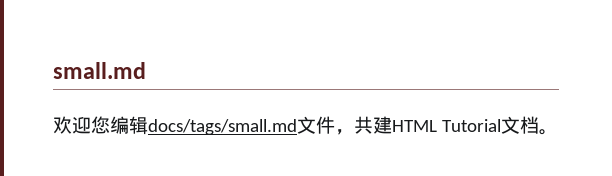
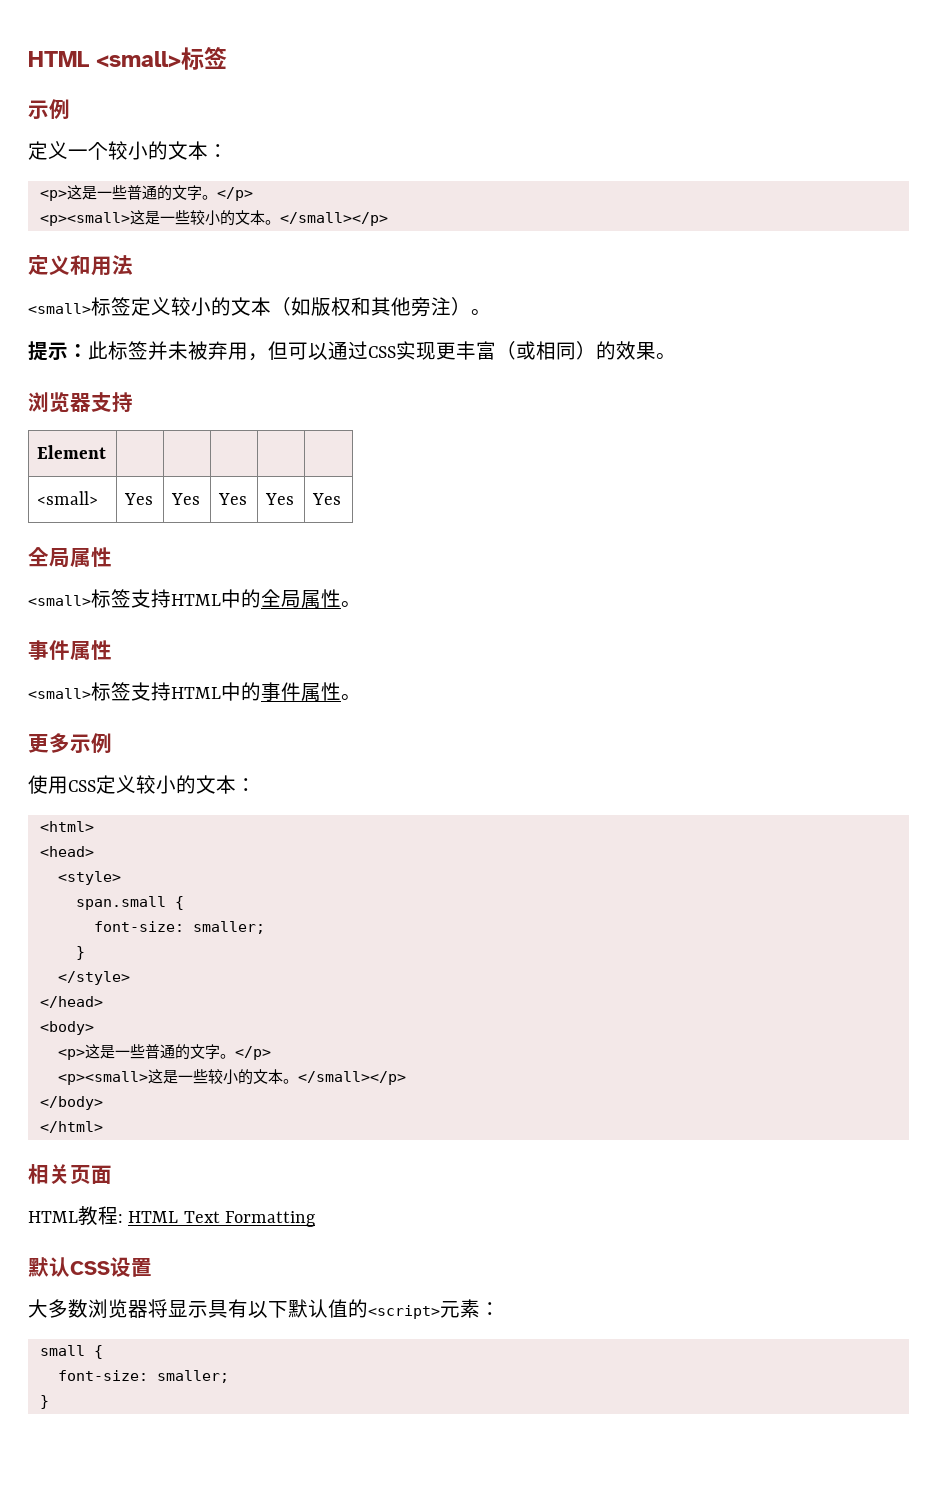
[53,62,146,79] [53,116,558,135] small.md // 欢迎您编辑docs/tags/small.md文件，共建HTML Tutorial文档。 -> [28,47,227,70] [28,99,70,119] [28,141,228,160] [39,185,253,201] [39,209,388,226] [28,255,133,276] [28,297,491,317] [28,341,676,361] [28,392,133,413] [37,445,107,459] [37,491,99,505] [124,493,154,505] [171,493,201,505] [218,493,248,505] [265,493,295,505] [312,493,342,505] [28,547,112,568] [28,589,361,609] [28,640,112,660] [28,682,361,702] [28,733,112,753] [28,775,256,794] [39,821,94,832] [39,846,94,857] [57,871,121,885] [75,896,184,910] [93,921,265,934] [75,946,85,960] [57,971,130,985] [39,996,103,1008] [39,1021,94,1035] [57,1044,271,1060] [57,1068,406,1085] [39,1096,103,1110] [39,1121,103,1133] [28,1164,112,1184] [28,1206,315,1227] [28,1257,152,1277] [28,1299,500,1319] [39,1345,103,1359] [57,1370,229,1383] [39,1395,49,1409] HTML <small>标签 // 示例 // 定义一个较小的文本： // <p>这是一些普通的文字。</p> // <p><small>这是一些较小的文本。</small></p> // 定义和用法 // <small>标签定义较小的文本（如版权和其他旁注）。 // 提示：此标签并未被弃用，但可以通过CSS实现更丰富（或相同）的效果。 // 浏览器支持 // Element | | | | | // <small> | Yes | Yes | Yes | Yes | Yes // 全局属性 // <small>标签支持HTML中的全局属性。 // 事件属性 // <small>标签支持HTML中的事件属性。 // 更多示例 // 使用CSS定义较小的文本： // <html> // <head> // <style> // span.small { // font-size: smaller; // } // </style> // </head> // <body> // <p>这是一些普通的文字。</p> // <p><small>这是一些较小的文本。</small></p> // </body> // </html> // 相关页面 // HTML教程: HTML Text Formatting // 默认CSS设置 // 大多数浏览器将显示具有以下默认值的<script>元素： // small { // font-size: smaller; // }

